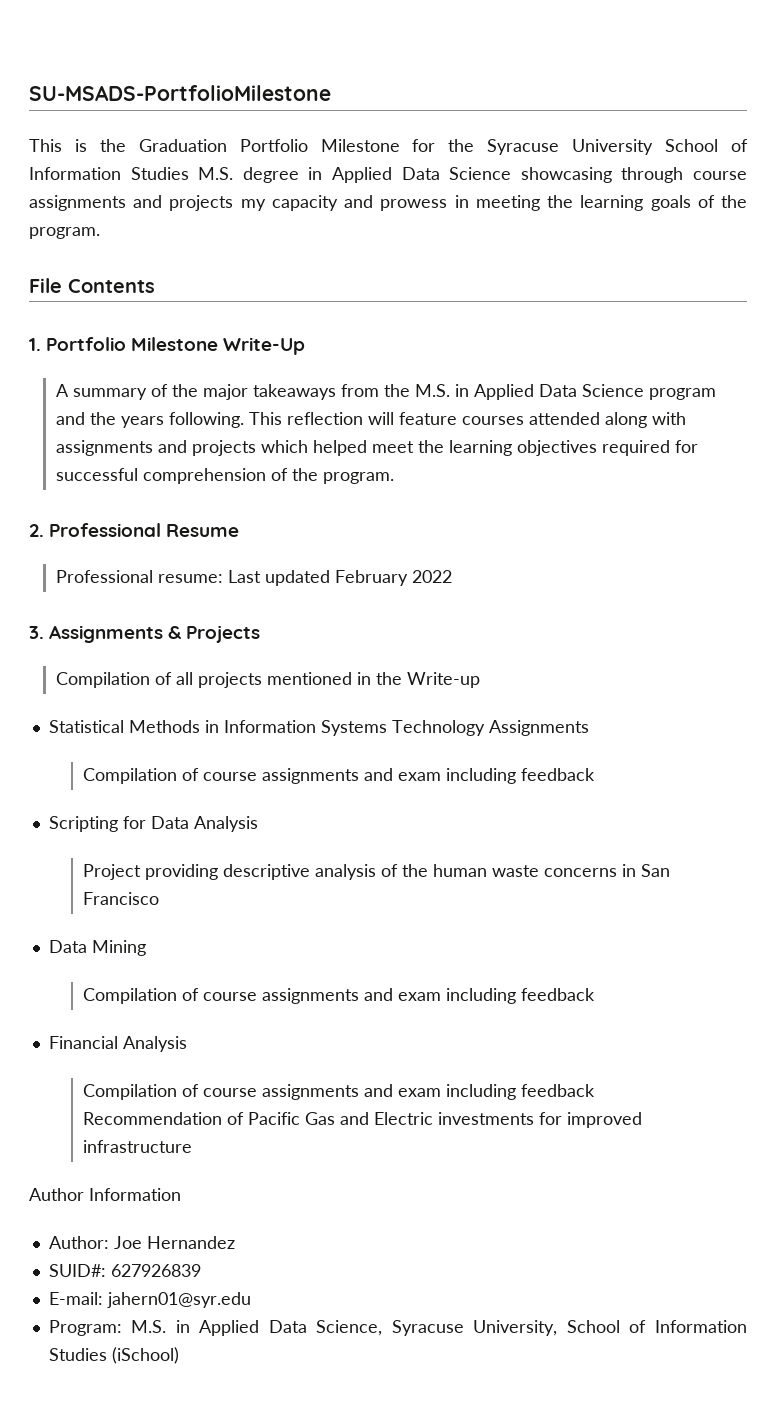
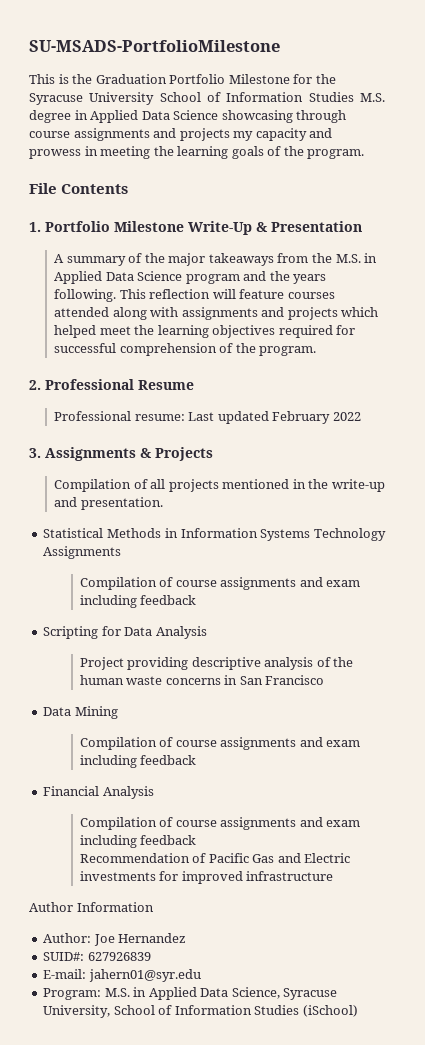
(306, 346) none -> [256,221,362,232] & Presentation
[407,672,481,688] Write-up -> [331,479,385,492] [54,497,163,510] write-up and presentation.

